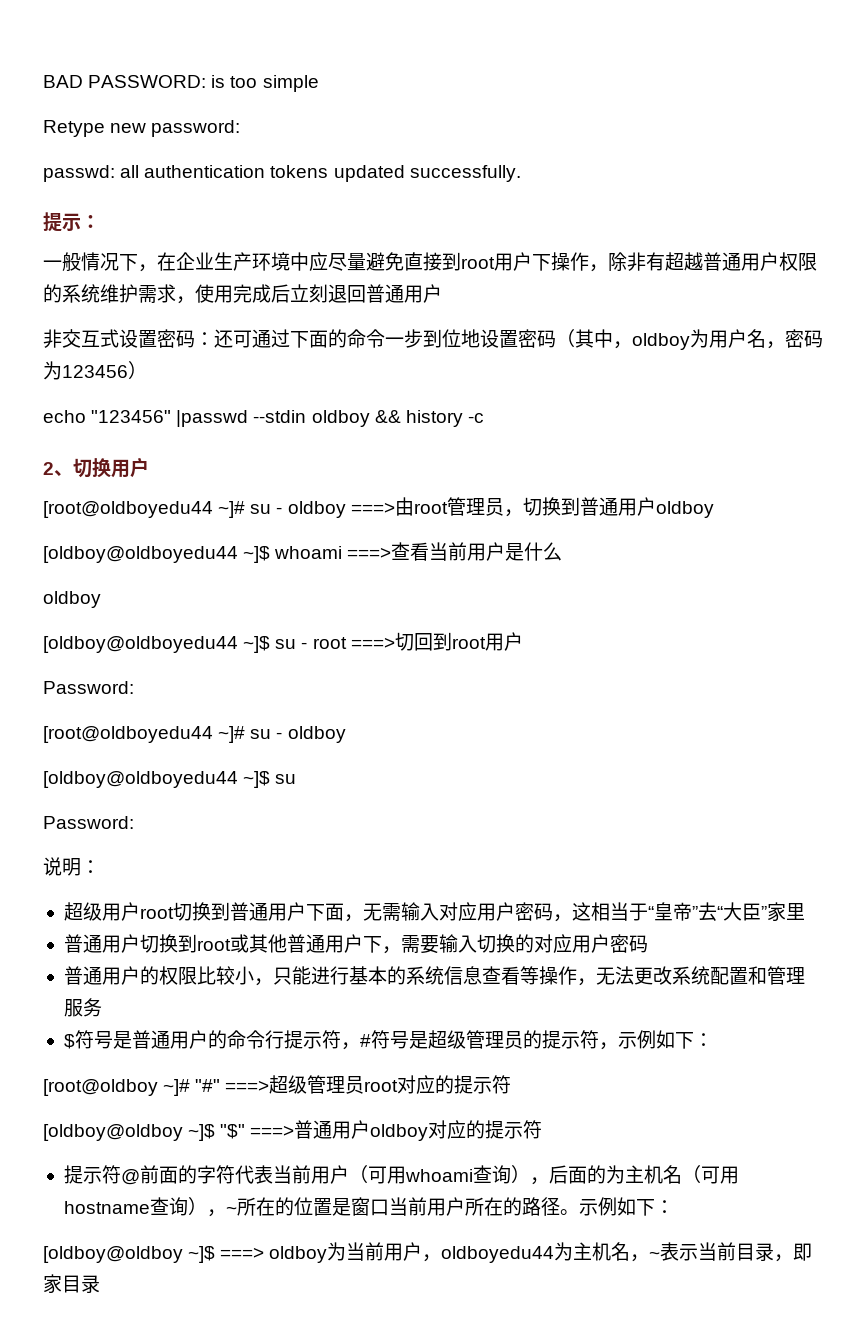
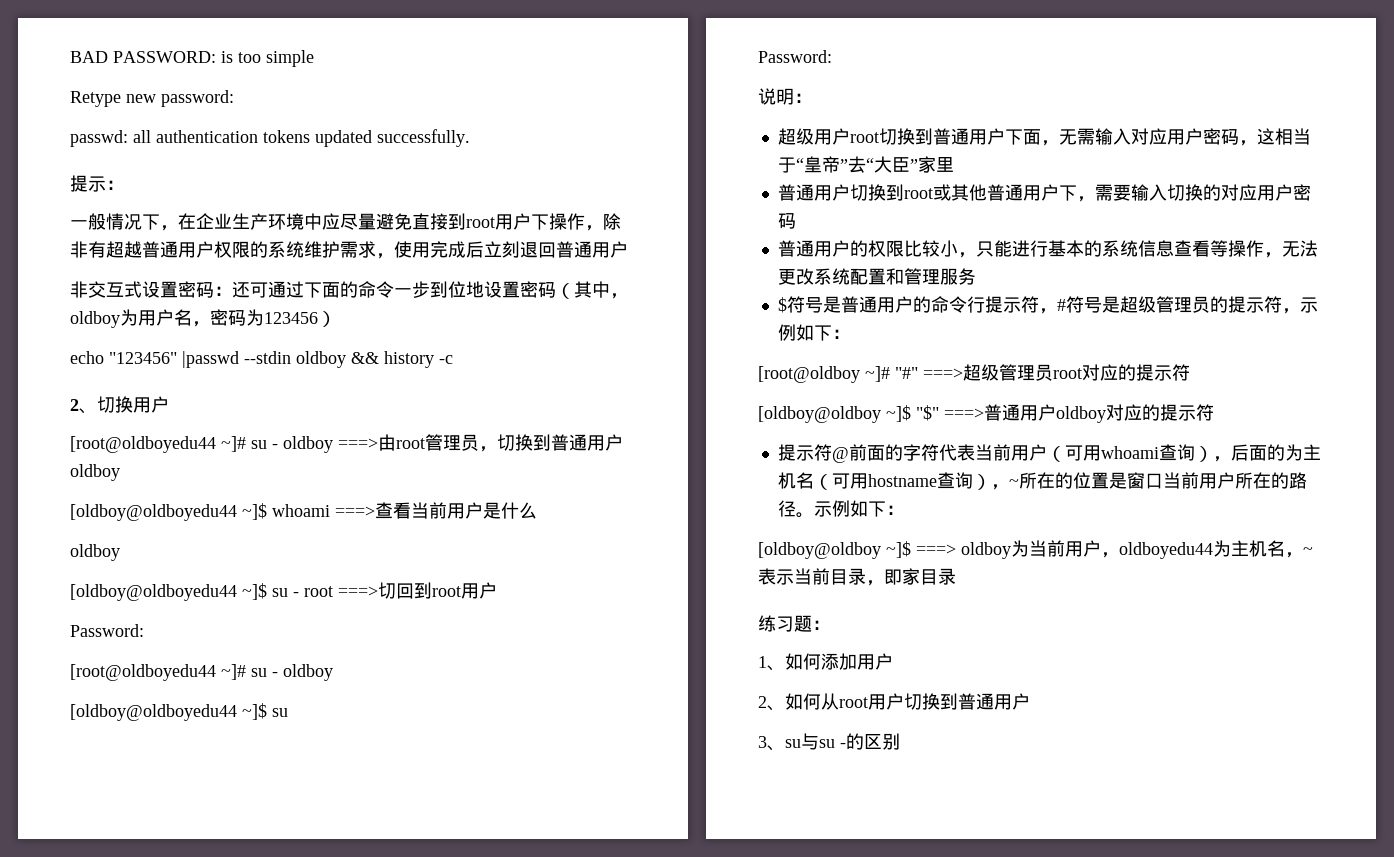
(100, 1284) none -> [758,615,830,632] [758,653,893,671] [758,693,1030,711] [758,733,900,751] // 练习题： // 1、如何添加用户 // 2、如何从root用户切换到普通用户 // 3、su与su -的区别

